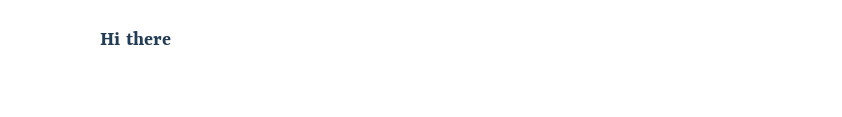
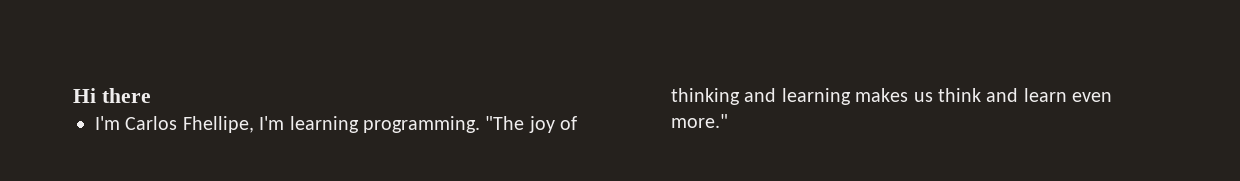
(171, 38) none -> [95,116,578,133] [671,88,1113,105] [671,114,728,128] // I'm Carlos Fhellipe, I'm learning programming. "The joy of thinking and learning makes us think and learn even more."

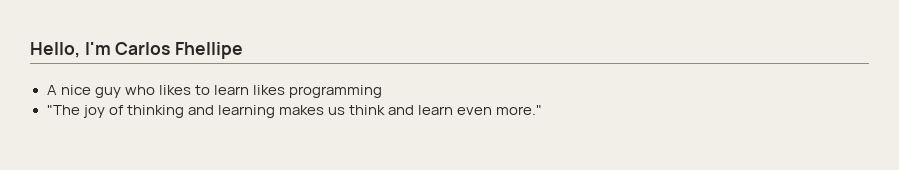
[73,88,151,103] [95,116,480,133] Hi there // I'm Carlos Fhellipe, I'm learning programming. -> [30,42,244,59] [46,85,382,98] Hello, I'm Carlos Fhellipe // A nice guy who likes to learn likes programming //

